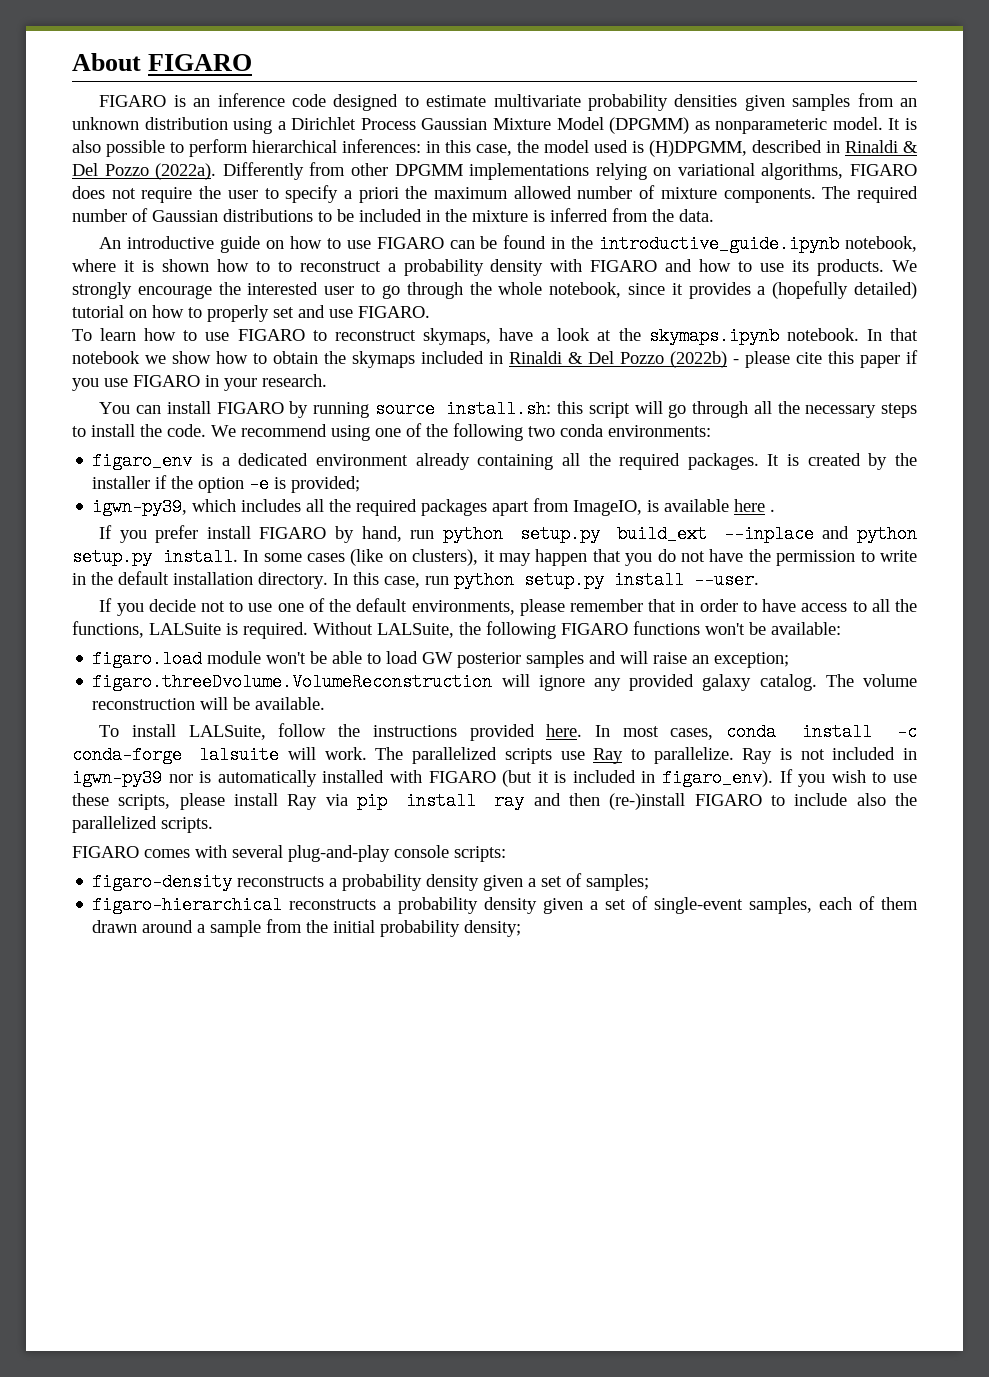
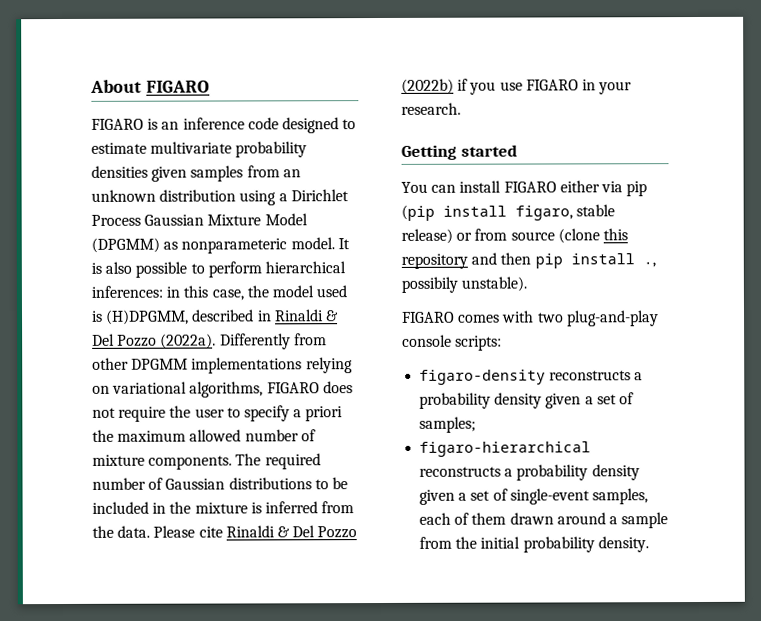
[99,235,918,253] [72,259,917,276] [72,281,917,299] [72,305,430,322] [72,327,919,345] [72,351,503,368] // An introductive guide on how to use FIGARO can be found in the introductive_guide.ipynb notebook, where it is shown how to to reconstruct a probability density with FIGARO and how to use its products. We strongly encourage the interested user to go through the whole notebook, since it provides a (hopefully detailed) tutorial on how to properly set and use FIGARO. // To learn how to use FIGARO to reconstruct skymaps, have a look at the skymaps.ipynb notebook. In that notebook we show how to obtain the skymaps included in -> [153,525,223,538] Please cite
[733,351,900,368] - please cite this paper -> (454, 86) none
(327, 380) none -> [401,144,518,160] // Getting started
[289,400,918,418] [72,423,711,441] [92,452,917,470] [92,475,361,493] [92,498,776,516] [99,525,917,543] [72,548,917,566] [72,571,759,589] [99,598,918,616] [72,621,841,639] [92,650,790,668] [92,673,917,691] [92,697,326,710] [99,723,917,741] [72,746,917,764] [72,769,918,787] [72,792,918,810] [72,816,213,833] by running source install.sh: this script will go through all the necessary steps to install the code. We recommend using one of the following two conda environments: // figaro_env is a dedicated environment already containing all the required packages. It is created by the installer if the option -e is provided; // igwn-py39, which includes all the required packages apart from ImageIO, is available here . // If you prefer install FIGARO by hand, run python setup.py build_ext --inplace and python setup.py install. In some cases (like on clusters), it may happen that you do not have the permission to write in the default installation directory. In this case, run python setup.py install --user. // If you decide not to use one of the default environments, please remember that in order to have access to all the functions, LALSuite is required. Without LALSuite, the following FIGARO functions won't be available: // figaro.load module won't be able to load GW posterior samples and will raise an exception; // figaro.threeDvolume.VolumeReconstruction will ignore any provided galaxy catalog. The volume reconstruction will be available. // To install LALSuite, follow the instructions provided here. In most cases, conda install -c conda-forge lalsuite will work. The parallelized scripts use Ray to parallelize. Ray is not included in igwn-py39 nor is automatically installed with FIGARO (but it is included in figaro_env). If you wish to use these scripts, please install Ray via pip install ray and then (re-)install FIGARO to include also the parallelized scripts. -> [559,180,648,197] [401,204,616,221] [401,228,628,244] [401,252,656,269] [401,276,528,293] either via pip (pip install figaro, stable release) or from source (clone this repository and then pip install ., possibily unstable).
[232,845,283,858] several -> [537,312,564,323] two
[464,920,522,937] density; -> [597,536,649,553] density.

